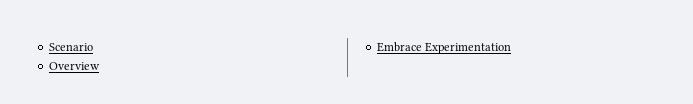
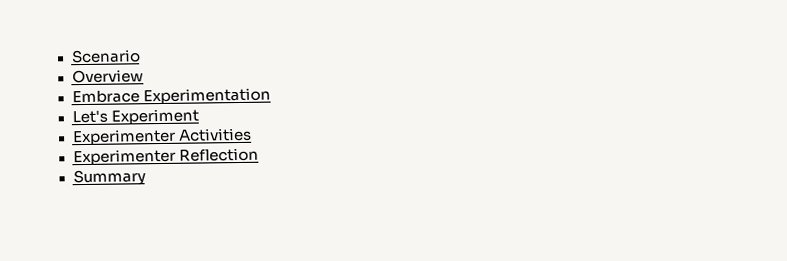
(512, 48) none -> [71,108,199,125] [71,127,252,146] [72,147,259,166] [72,169,146,187] // Let's Experiment // Experimenter Activities // Experimenter Reflection // Summary

